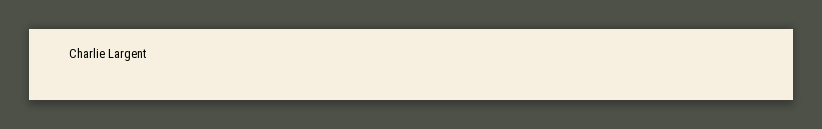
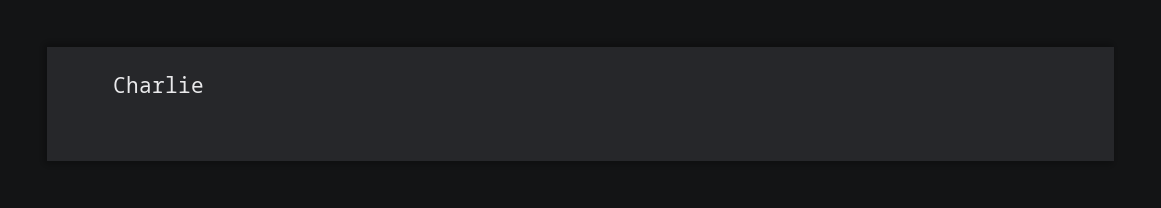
[108,49,147,61] Largent -> (204, 84) none

